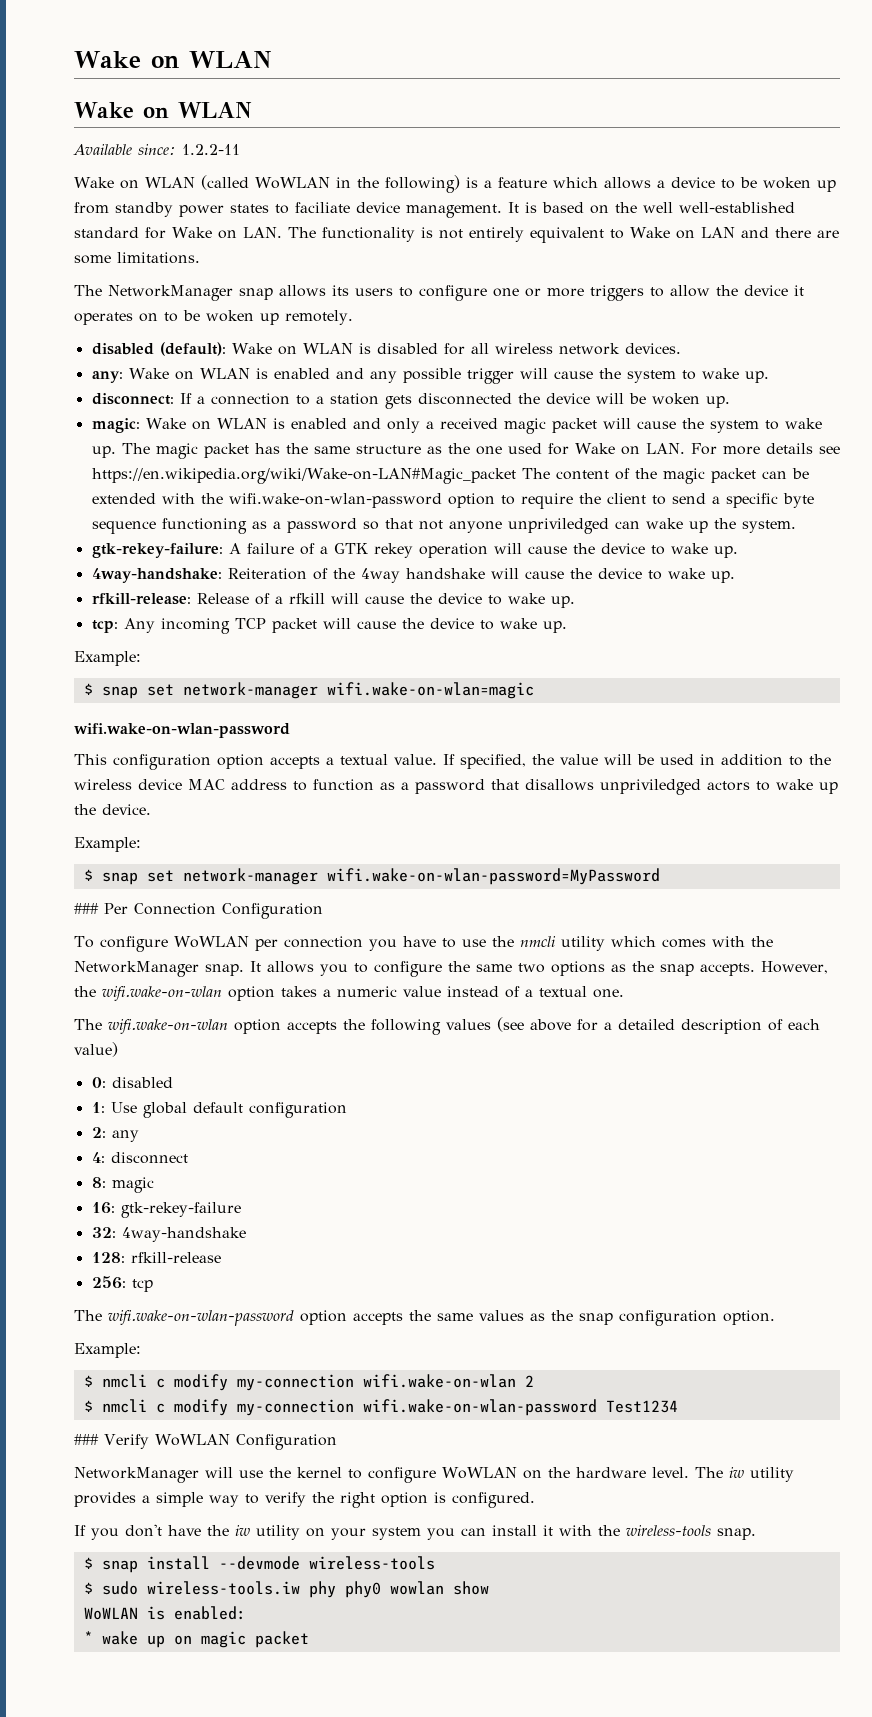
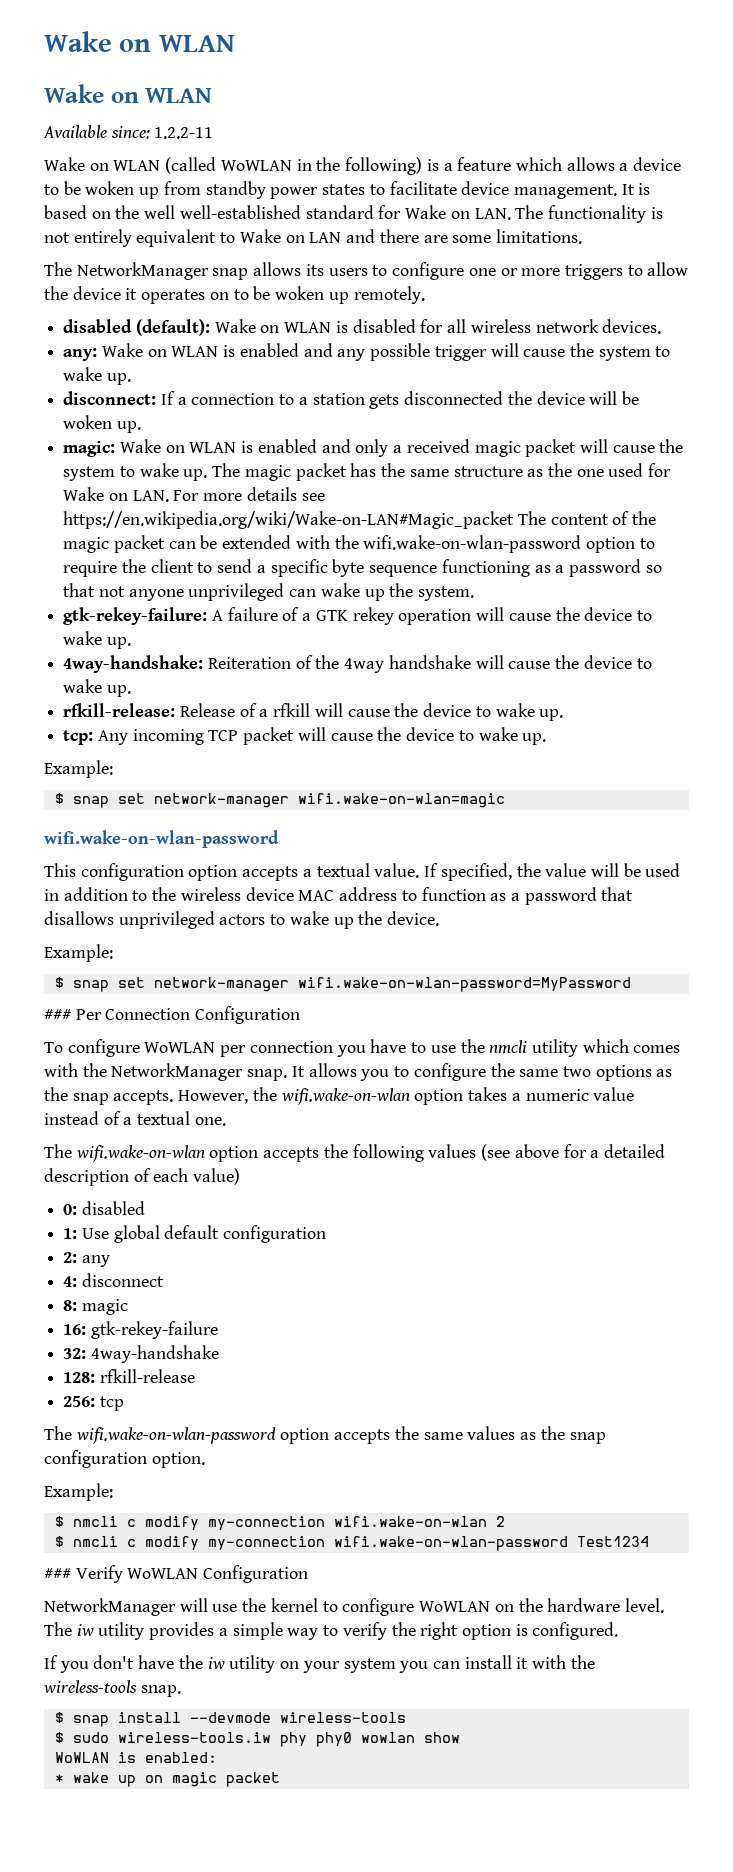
[295,202,350,213] faciliate -> [389,181,457,195] facilitate
[507,518,609,534] unpriviledged -> [188,583,285,601] unprivileged
[600,779,701,795] unpriviledged -> [118,911,215,929] unprivileged

